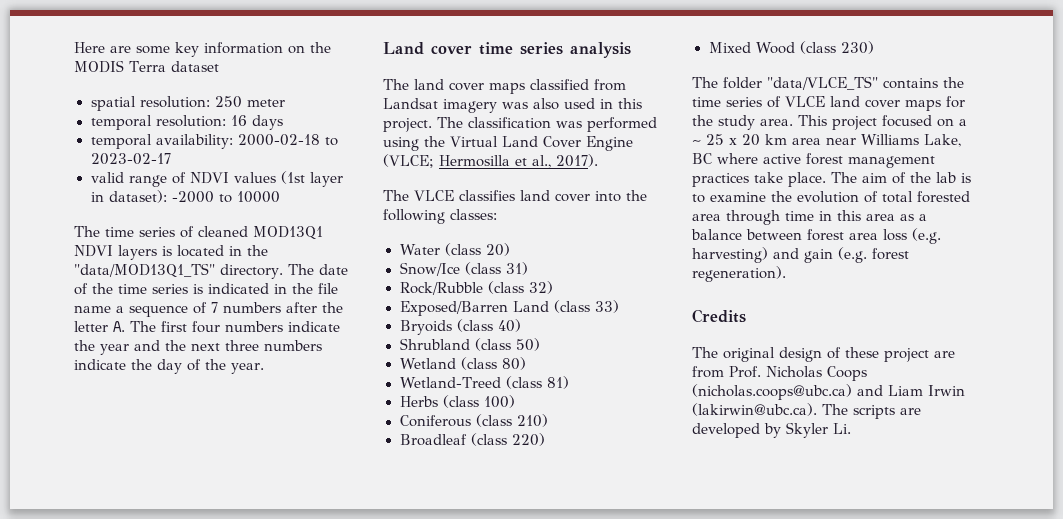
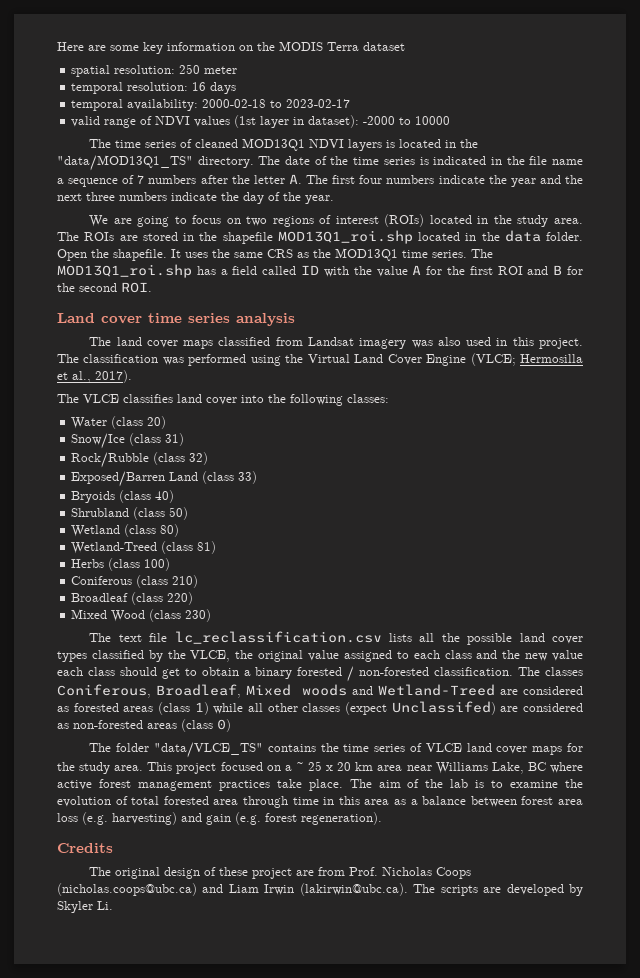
(264, 368) none -> [89,214,583,227] [57,230,583,244] [57,248,493,261] [57,264,583,278] [57,282,152,293] // We are going to focus on two regions of interest (ROIs) located in the study area. The ROIs are stored in the shapefile MOD13Q1_roi.shp located in the data folder. Open the shapefile. It uses the same CRS as the MOD13Q1 time series. The MOD13Q1_roi.shp has a field called ID with the value A for the first ROI and B for the second ROI.
(875, 47) none -> [89,631,583,645] [57,650,584,662] [57,666,583,682] [57,684,584,698] [57,701,583,715] [57,719,231,732] // The text file lc_reclassification.csv lists all the possible land cover types classified by the VLCE, the original value assigned to each class and the new value each class should get to obtain a binary forested / non-forested classification. The classes Coniferous, Broadleaf, Mixed woods and Wetland-Treed are considered as forested areas (class 1) while all other classes (expect Unclassifed) are considered as non-forested areas (class 0)

